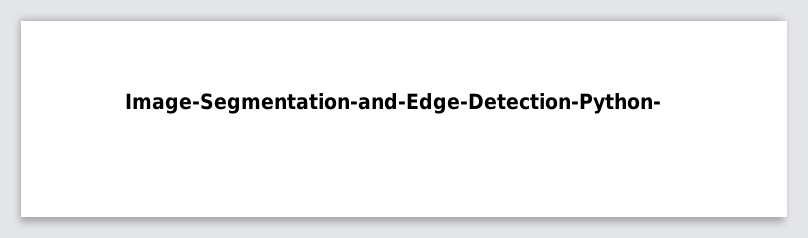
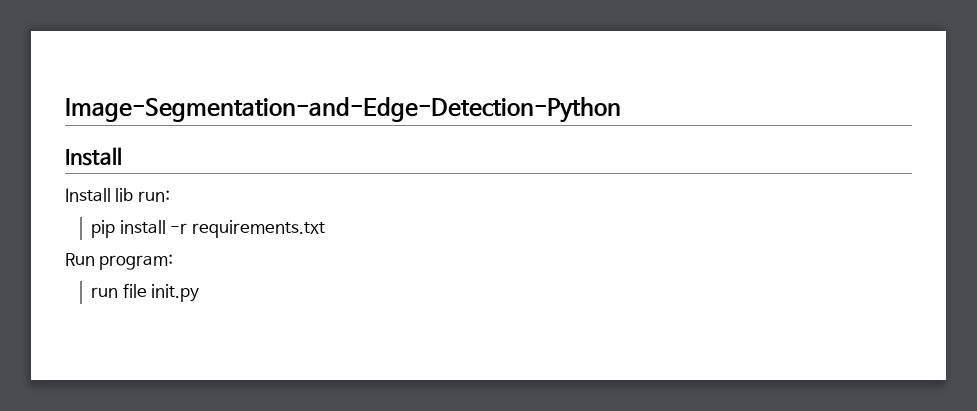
[125,93,661,114] Image-Segmentation-and-Edge-Detection-Python- -> [65,97,621,123] [65,147,122,166] [65,188,170,202] [91,220,325,238] [65,253,174,270] [91,283,200,302] Image-Segmentation-and-Edge-Detection-Python // Install // Install lib run: // pip install -r requirements.txt // Run program: // run file init.py

